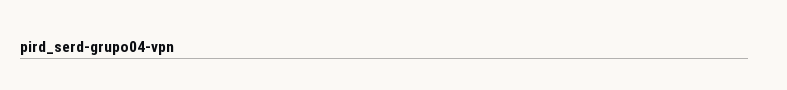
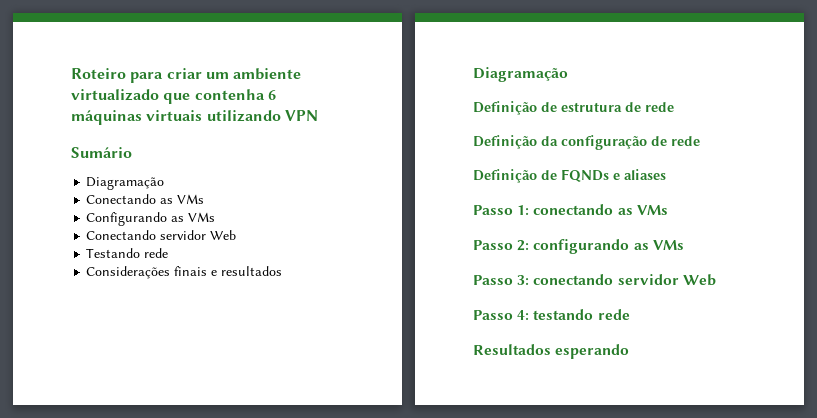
[20,41,174,55] pird_serd-grupo04-vpn -> [71,68,302,83] [71,89,276,104] [71,110,318,125] [71,147,132,158] [86,177,165,190] [86,194,205,204] [86,212,216,226] [86,230,237,240] [86,248,169,258] [86,266,283,279] [473,67,568,82] [473,101,674,115] [473,135,700,150] [473,169,666,183] [473,204,668,215] [473,239,684,254] [473,274,716,286] [473,309,630,320] [473,344,630,359] Roteiro para criar um ambiente virtualizado que contenha 6 máquinas virtuais utilizando VPN // Sumário // Diagramação // Conectando as VMs // Configurando as VMs // Conectando servidor Web // Testando rede // Considerações finais e resultados // Diagramação // Definição de estrutura de rede // Definição da configuração de rede // Definição de FQNDs e aliases // Passo 1: conectando as VMs // Passo 2: configurando as VMs // Passo 3: conectando servidor Web // Passo 4: testando rede // Resultados esperando

